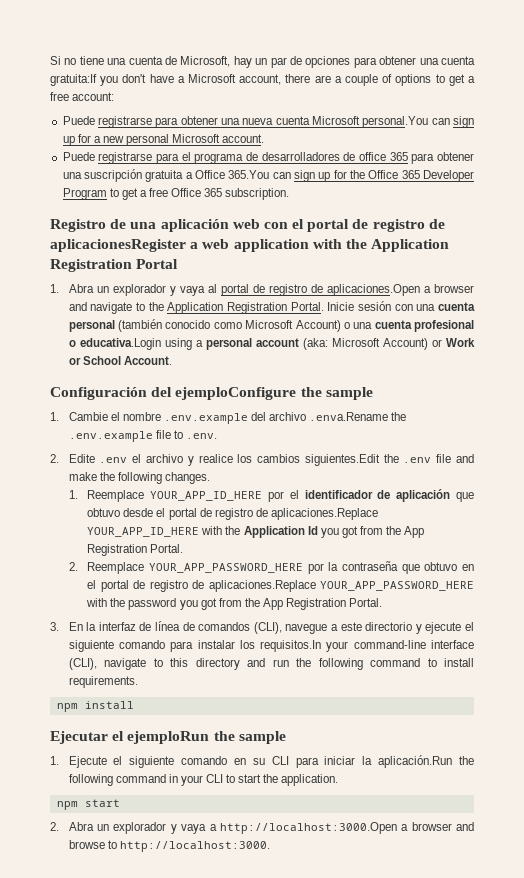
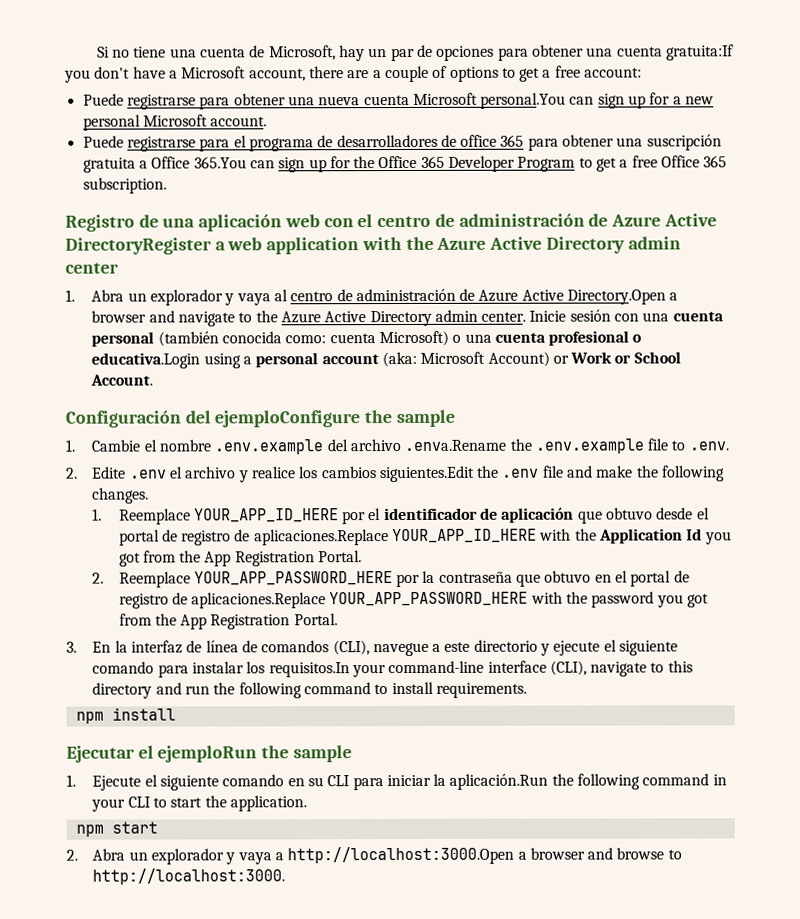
[307,219,445,232] [50,239,186,252] portal de registro de aplicacionesRegister -> [377,213,717,228] [65,237,212,255] centro de administración de Azure Active DirectoryRegister
[371,239,450,252] [50,259,179,272] Application Registration Portal -> [436,236,681,254] [65,262,119,274] Azure Active Directory admin center
[220,284,420,296] portal de registro de aplicaciones.Open -> [290,288,667,305] centro de administración de Azure Active Directory.Open
[167,302,324,314] Application Registration Portal. -> [280,309,527,327] Azure Active Directory admin center.
[165,320,341,332] conocido como Microsoft Account) -> [221,330,449,347] conocida como: cuenta Microsoft)

